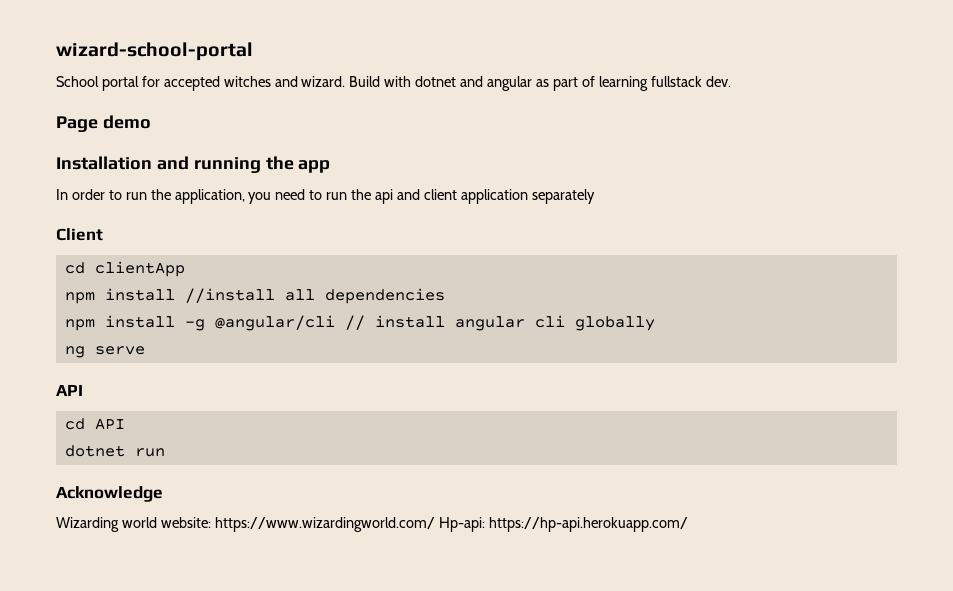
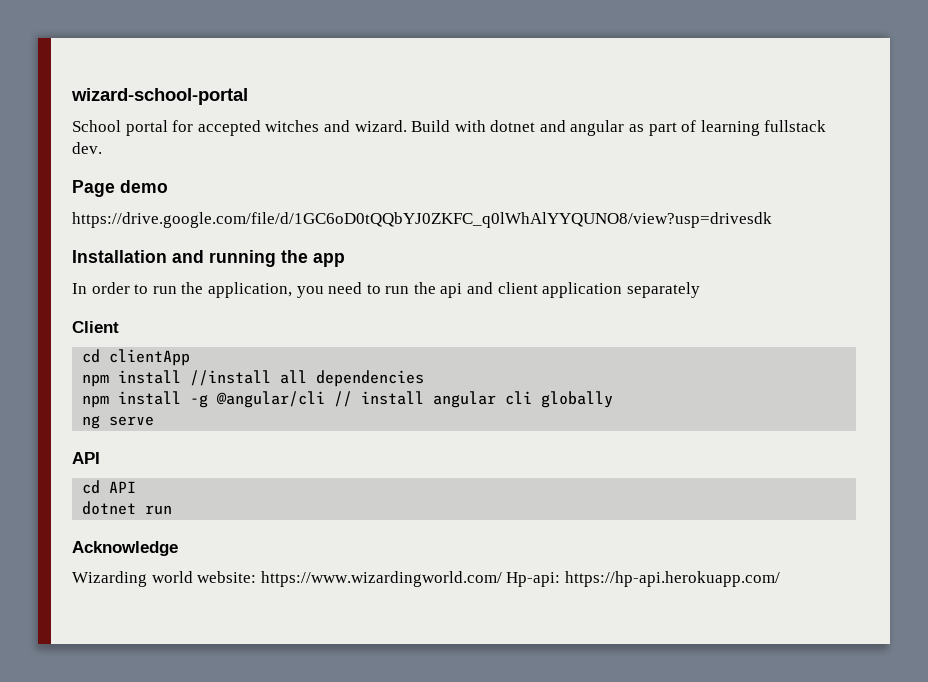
(151, 122) none -> [72,212,772,228] // https://drive.google.com/file/d/1GC6oD0tQQbYJ0ZKFC_q0lWhAlYYQUNO8/view?usp=drivesdk

